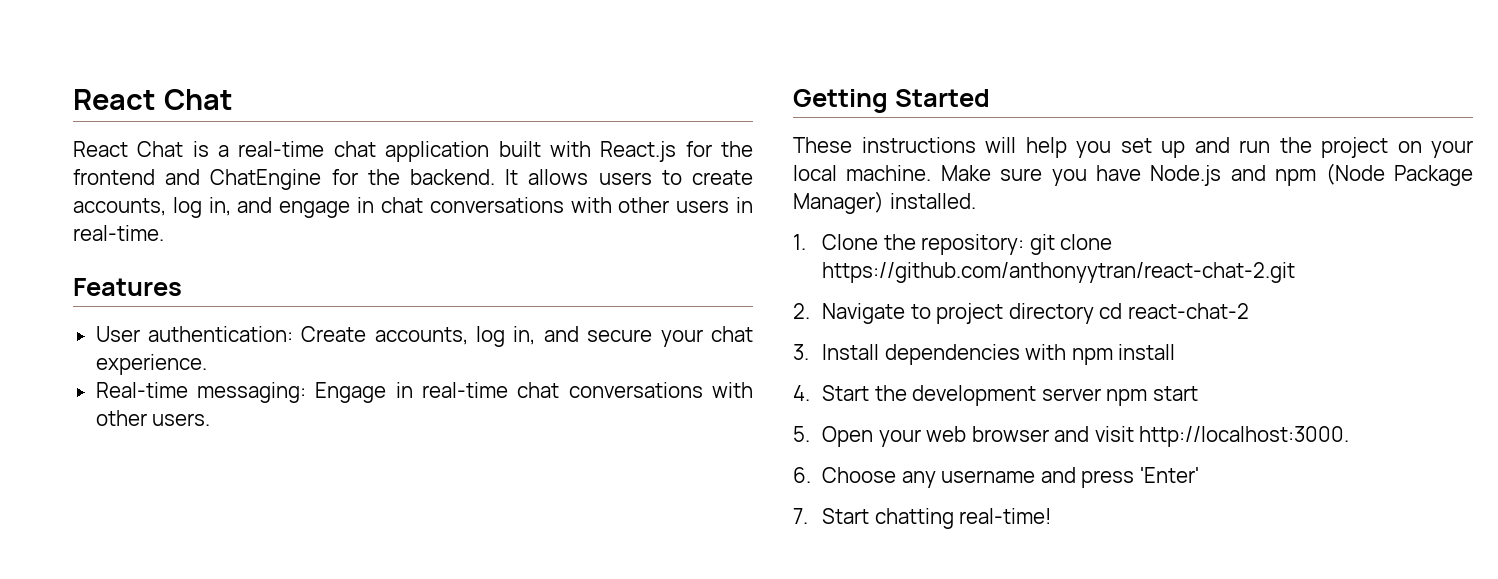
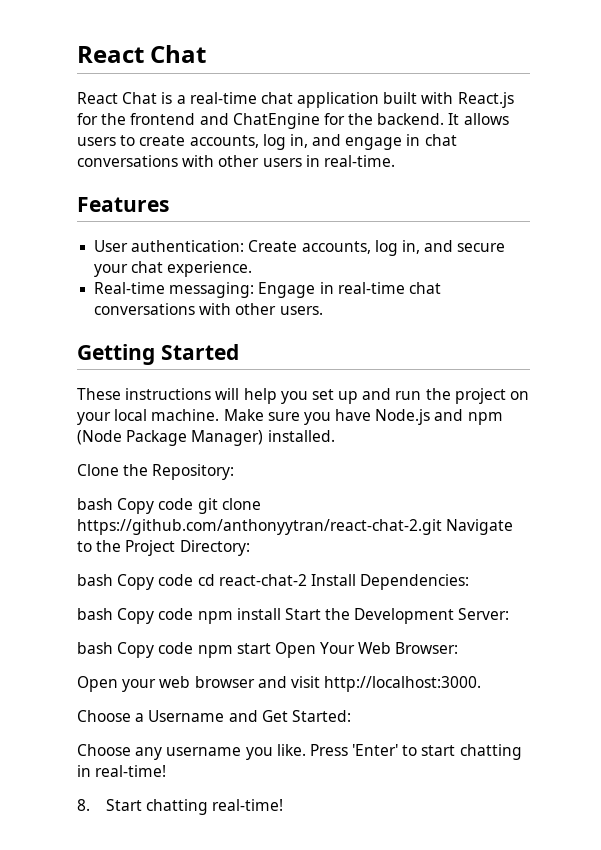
[793,234,806,250] 1. -> (335, 436) none
[921,234,1025,255] repository: -> [152,464,235,480] [77,498,194,514] Repository: // bash Copy code
[793,303,810,319] // 2. -> (442, 527) none
[936,303,1249,324] [793,344,1067,365] project directory cd react-chat-2 // 3. Install dependencies with -> [96,540,250,556] [77,574,470,590] [77,608,194,624] the Project Directory: // bash Copy code cd react-chat-2 Install Dependencies: // bash Copy code
[793,385,810,401] // 4. -> (281, 614) none
[912,385,1198,406] [793,426,810,442] development server npm start // 5. -> [354,608,510,624] [77,642,459,658] Development Server: // bash Copy code npm start Open Your Web Browser: //
[793,467,1199,488] [793,508,808,524] 6. Choose any username and press 'Enter' // 7. -> [77,710,351,722] [77,744,522,760] [77,765,167,777] [77,799,90,811] Choose a Username and Get Started: // Choose any username you like. Press 'Enter' to start chatting in real-time! // 8.

